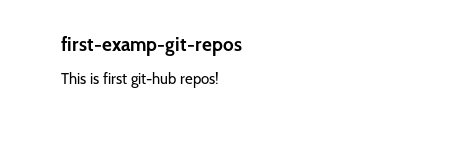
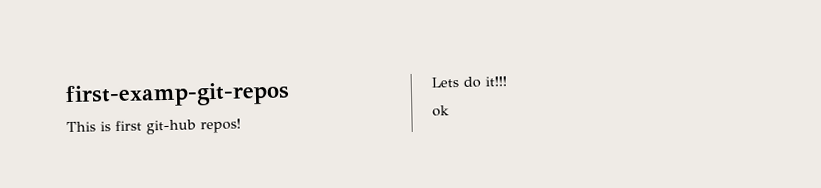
(220, 80) none -> [431,76,507,88] [432,105,450,117] // Lets do it!!! // ok

